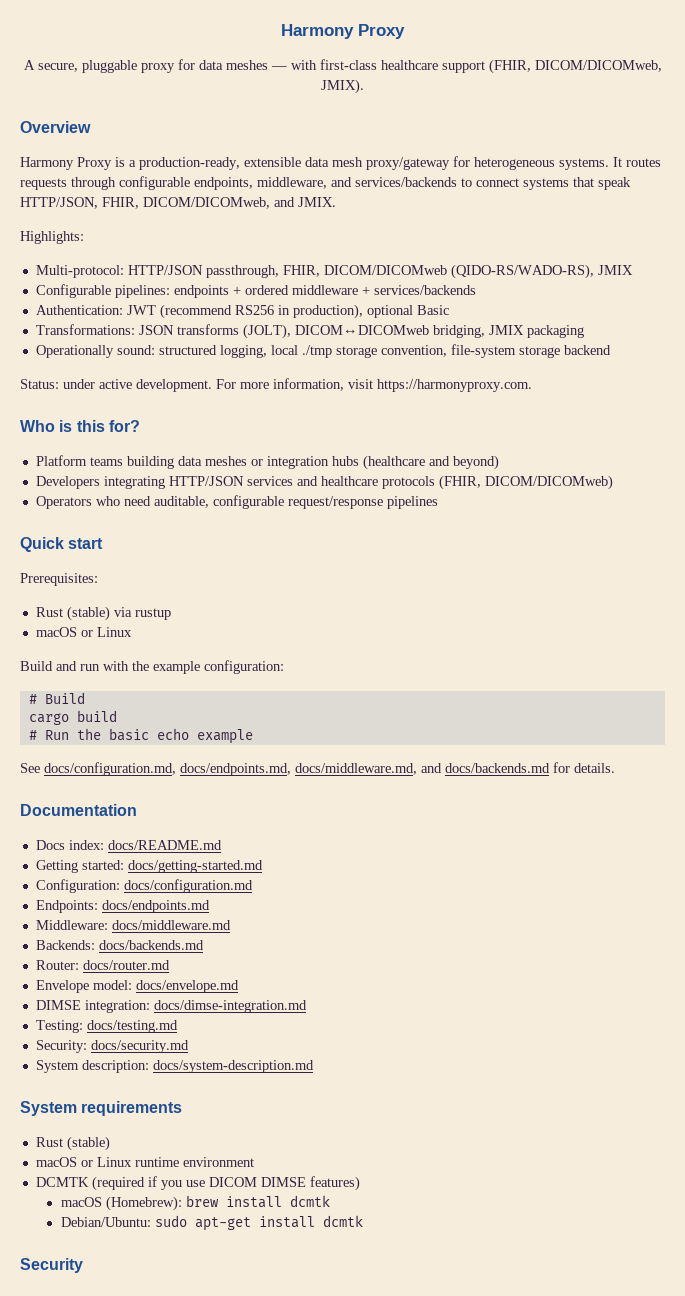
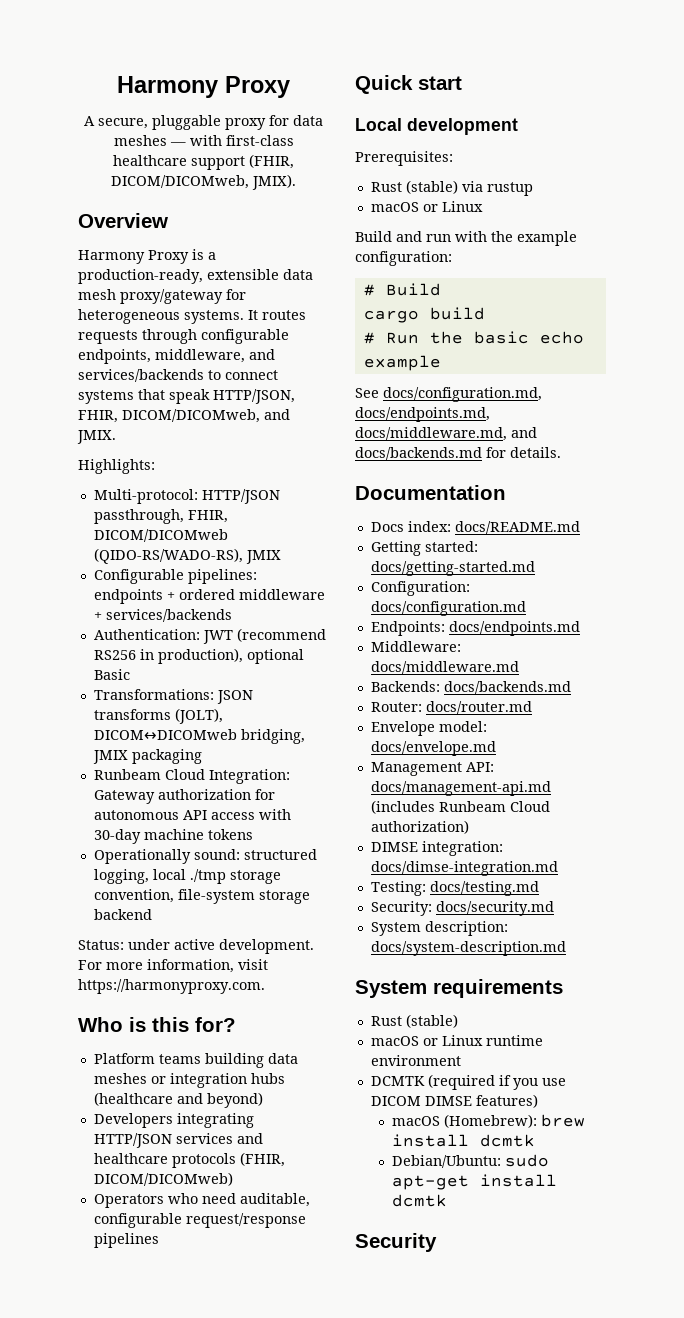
(584, 331) none -> [93,769,290,784] [93,789,275,804] [93,809,291,820] [93,829,253,844] // Runbeam Cloud Integration: Gateway authorization for autonomous API access with 30-day machine tokens
(104, 543) none -> [355,118,518,135] // Local development
(239, 986) none -> [370,762,494,776] [370,781,551,796] [370,800,550,814] [370,820,469,834] // Management API: docs/management-api.md (includes Runbeam Cloud authorization)

